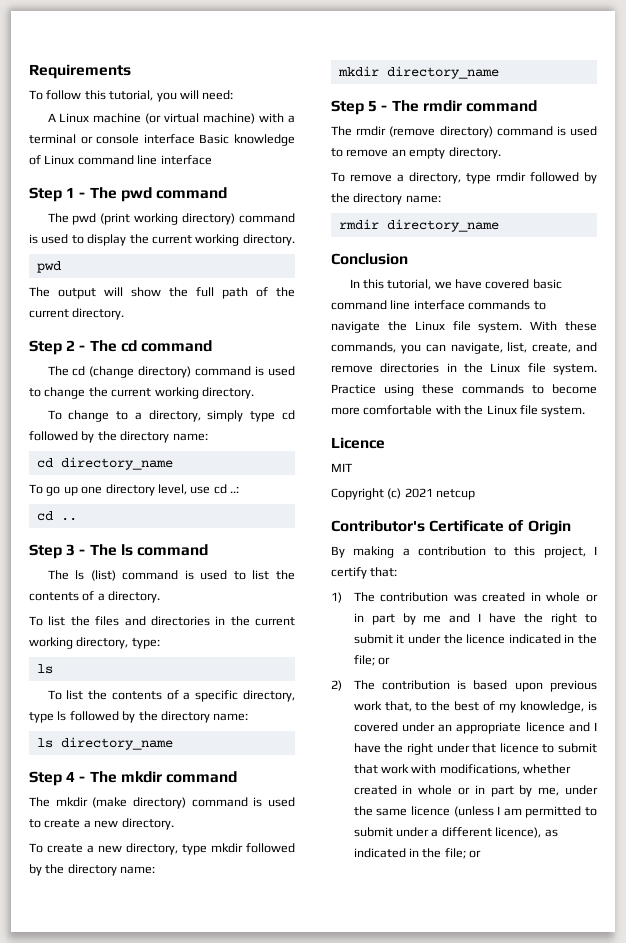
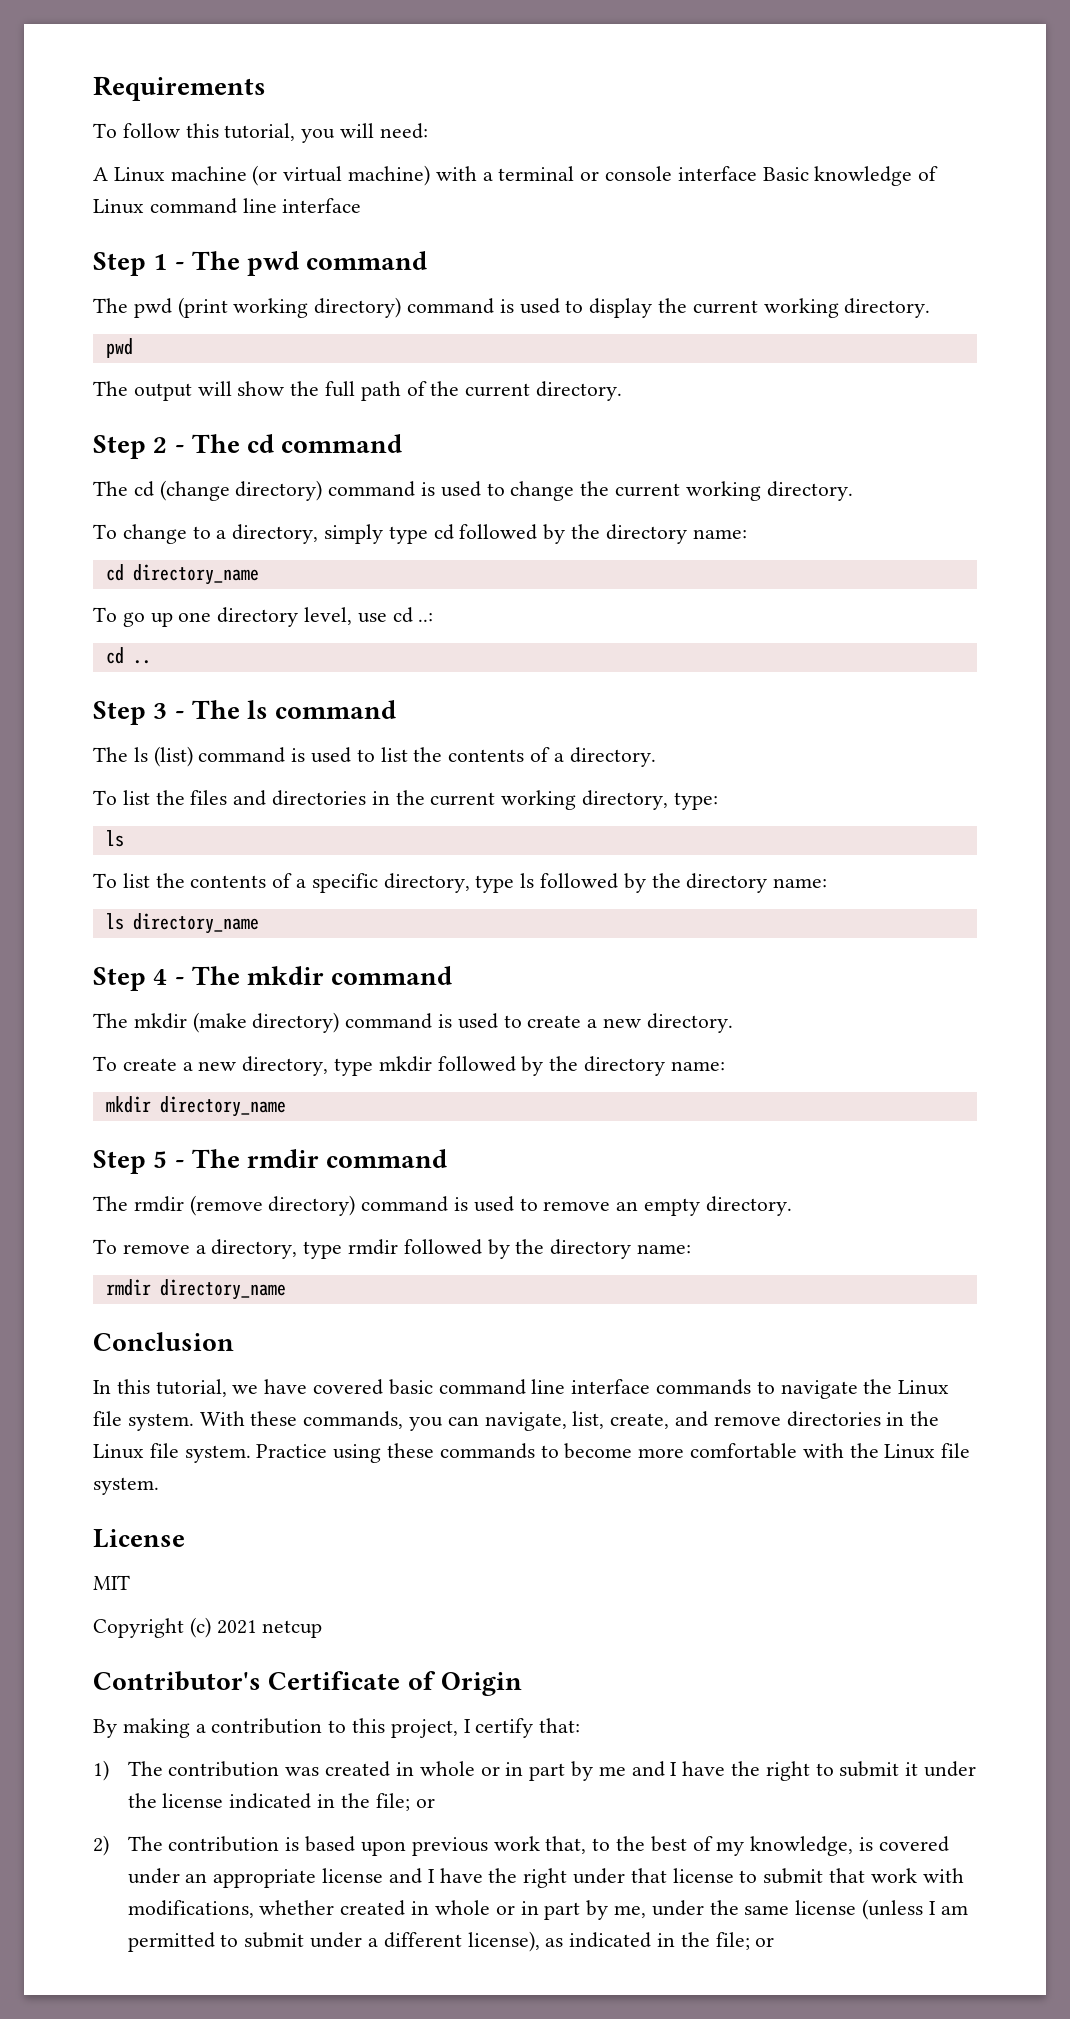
[331,437,385,449] Licence -> [93,1529,185,1548] License
[466,634,506,644] licence -> [162,1793,224,1808] license
[525,722,565,732] licence -> [322,1868,384,1883] license
[499,743,539,753] licence -> [672,1868,734,1883] license
[410,806,450,816] licence -> [795,1900,857,1915] license
[495,827,542,838] licence), -> [467,1931,540,1952] license),

